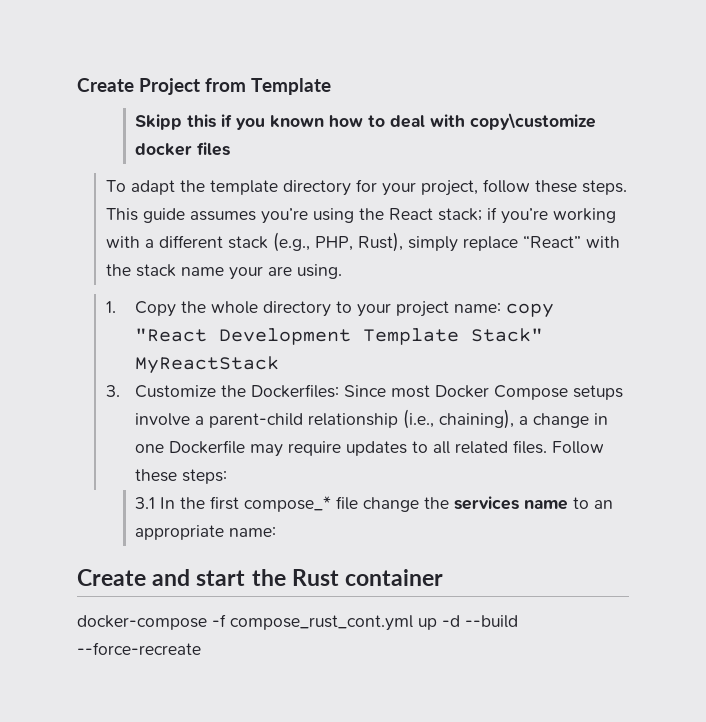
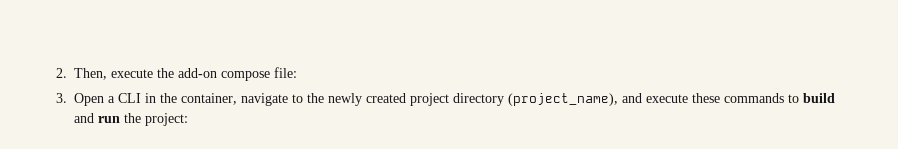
[77,78,331,95] [135,113,597,130] [135,142,231,156] [106,179,628,196] [106,207,617,224] [106,232,621,252] [106,264,343,280] [106,301,555,318] [135,328,544,345] [135,356,280,374] [106,384,624,400] [135,409,609,429] [135,440,605,457] [135,469,228,484] [135,496,614,512] [135,525,277,540] [77,569,444,586] [77,614,518,631] [77,642,201,655] Create Project from Template // Skipp this if you known how to deal with copy\customize docker files // To adapt the template directory for your project, follow these steps. This guide assumes you’re using the React stack; if you’re working with a different stack (e.g., PHP, Rust), simply replace “React” with the stack name your are using. // 1. Copy the whole directory to your project name: copy "React Development Template Stack" MyReactStack // 3. Customize the Dockerfiles: Since most Docker Compose setups involve a parent-child relationship (i.e., chaining), a change in one Dockerfile may require updates to all related files. Follow these steps: // 3.1 In the first compose_* file change the services name to an appropriate name: // Create and start the Rust container // docker-compose -f compose_rust_cont.yml up -d --build --force-recreate -> [56,67,297,81] [56,93,835,106] [74,113,188,126] 2. Then, execute the add-on compose file: // 3. Open a CLI in the container, navigate to the newly created project directory (project_name), and execute these commands to build and run the project:

